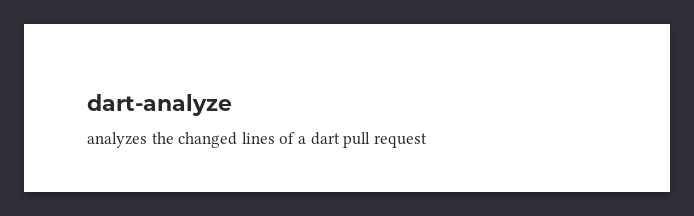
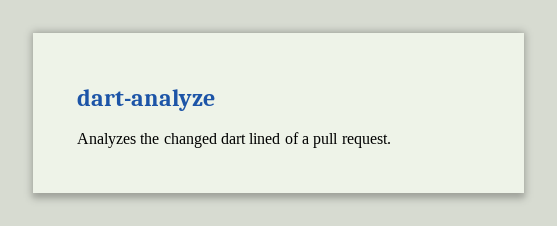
[87,132,147,148] analyzes -> [77,133,136,148] Analyzes
[241,132,427,148] lines of a dart pull request -> [220,132,391,148] dart lined of a pull request.

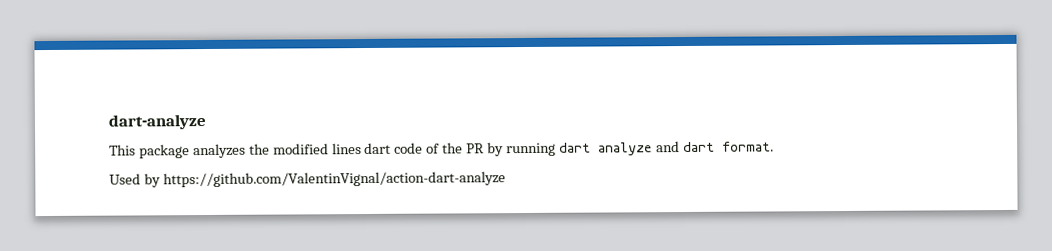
[77,132,391,148] Analyzes the changed dart lined of a pull request. -> [109,141,774,159] [109,171,506,188] This package analyzes the modified lines dart code of the PR by running dart analyze and dart format. // Used by https://github.com/ValentinVignal/action-dart-analyze

